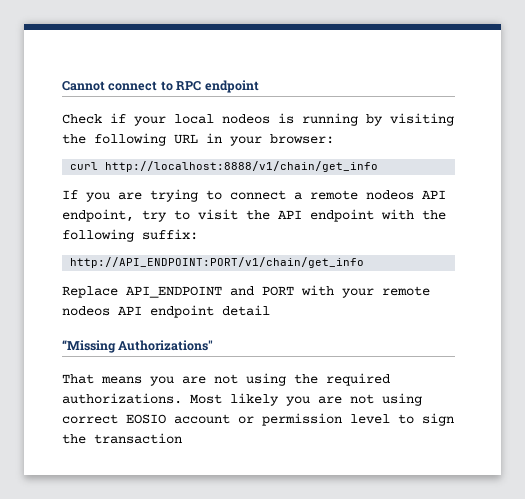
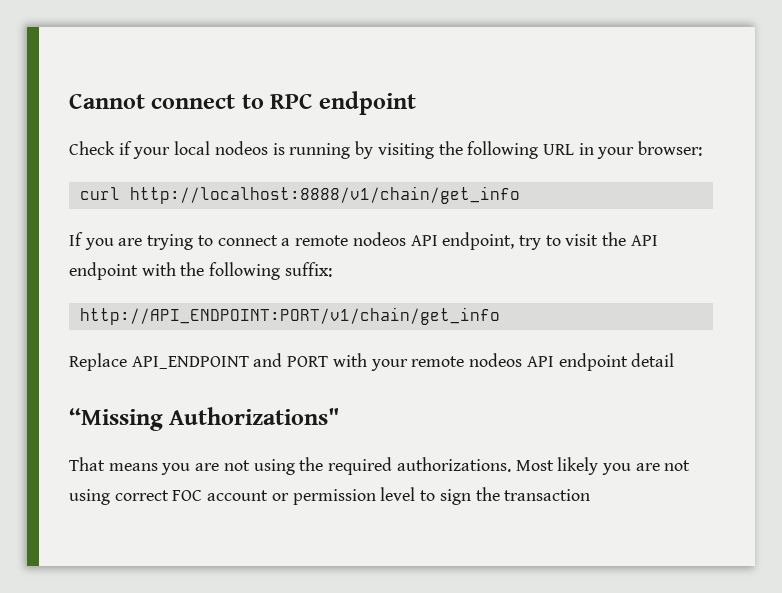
[126,414,166,424] EOSIO -> [172,490,203,501] FOC

